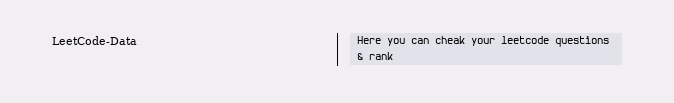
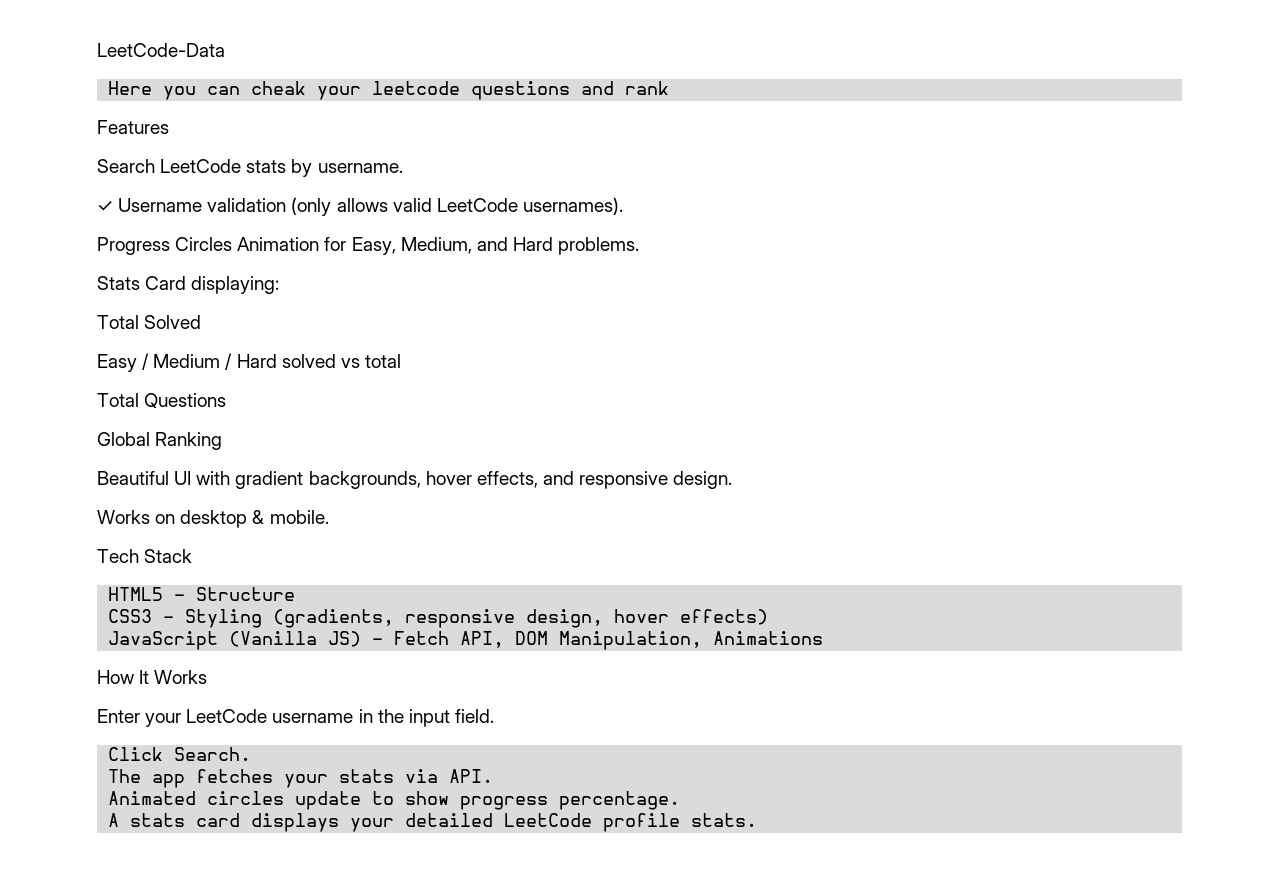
[356,52,393,60] & rank -> [581,81,670,95] [97,120,169,134] [97,159,403,177] [97,197,623,216] [97,237,640,255] [97,276,280,294] [97,315,202,329] [97,353,401,372] [97,393,227,409] [97,432,223,450] [97,471,733,489] [97,510,329,528] [97,549,193,563] [108,587,296,601] [108,609,769,628] [108,631,824,650] [97,670,208,684] [97,709,494,727] [108,747,252,761] [108,769,494,788] [108,791,681,810] [108,813,758,832] and rank // Features // Search LeetCode stats by username. // ✓ Username validation (only allows valid LeetCode usernames). // Progress Circles Animation for Easy, Medium, and Hard problems. // Stats Card displaying: // Total Solved // Easy / Medium / Hard solved vs total // Total Questions // Global Ranking // Beautiful UI with gradient backgrounds, hover effects, and responsive design. // Works on desktop & mobile. // Tech Stack // HTML5 – Structure // CSS3 – Styling (gradients, responsive design, hover effects) // JavaScript (Vanilla JS) – Fetch API, DOM Manipulation, Animations // How It Works // Enter your LeetCode username in the input field. // Click Search. // The app fetches your stats via API. // Animated circles update to show progress percentage. // A stats card displays your detailed LeetCode profile stats.

